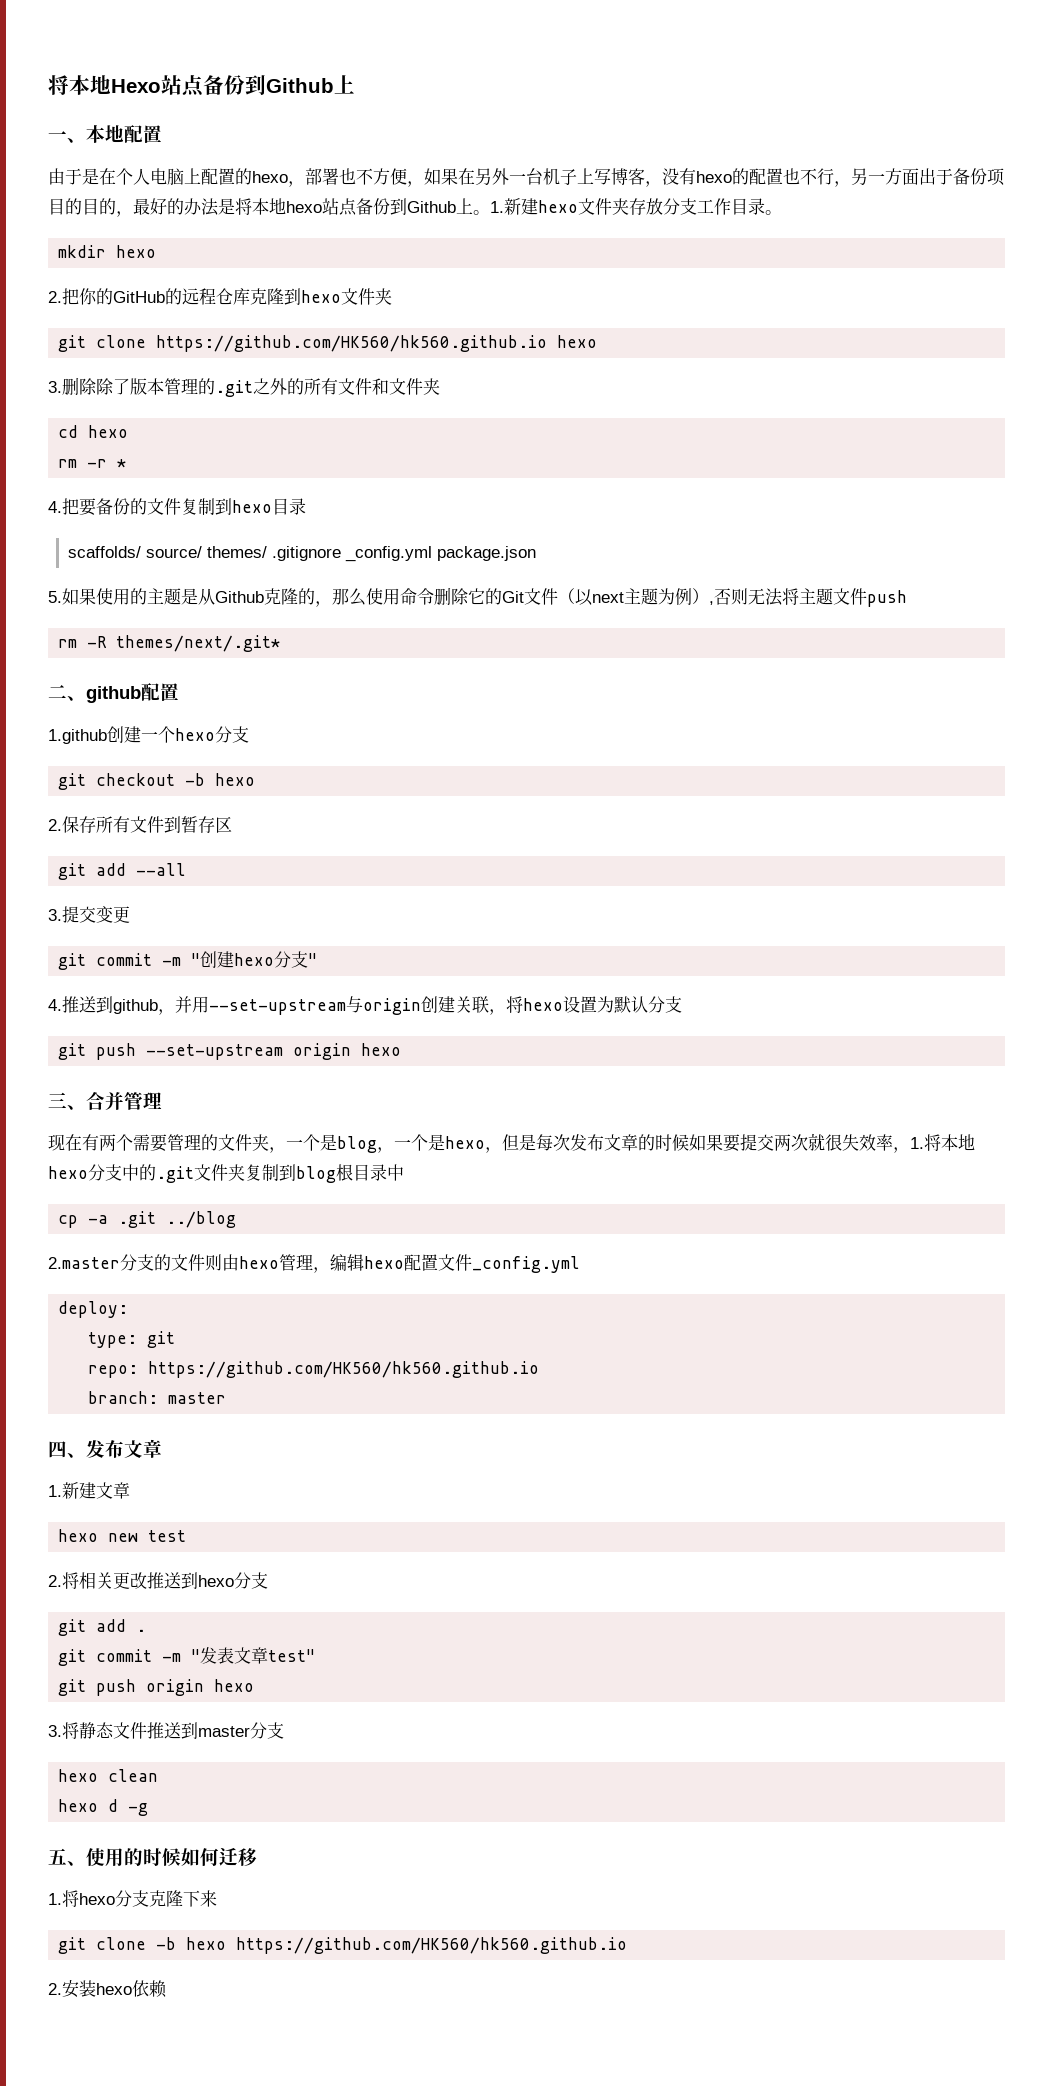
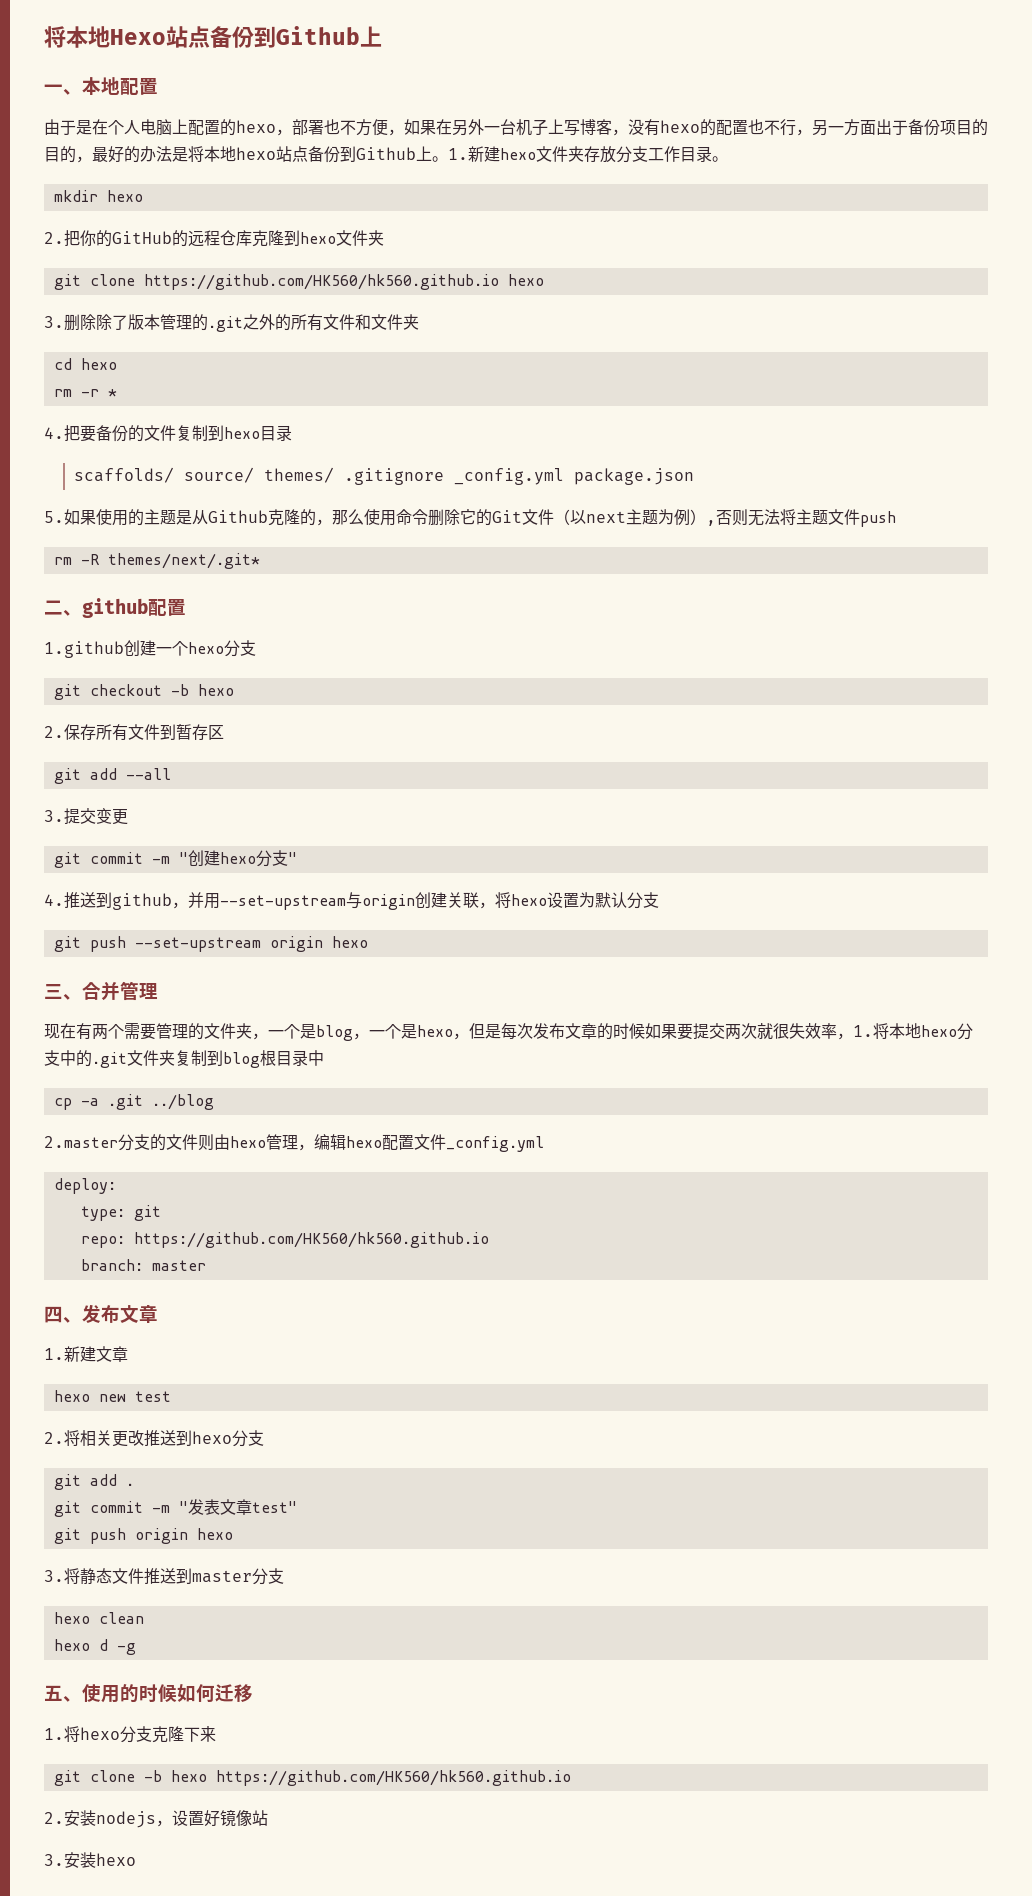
[96,1980,167,1998] hexo依赖 -> [96,1809,268,1828] [44,1852,136,1868] nodejs，设置好镜像站 // 3.安装hexo

